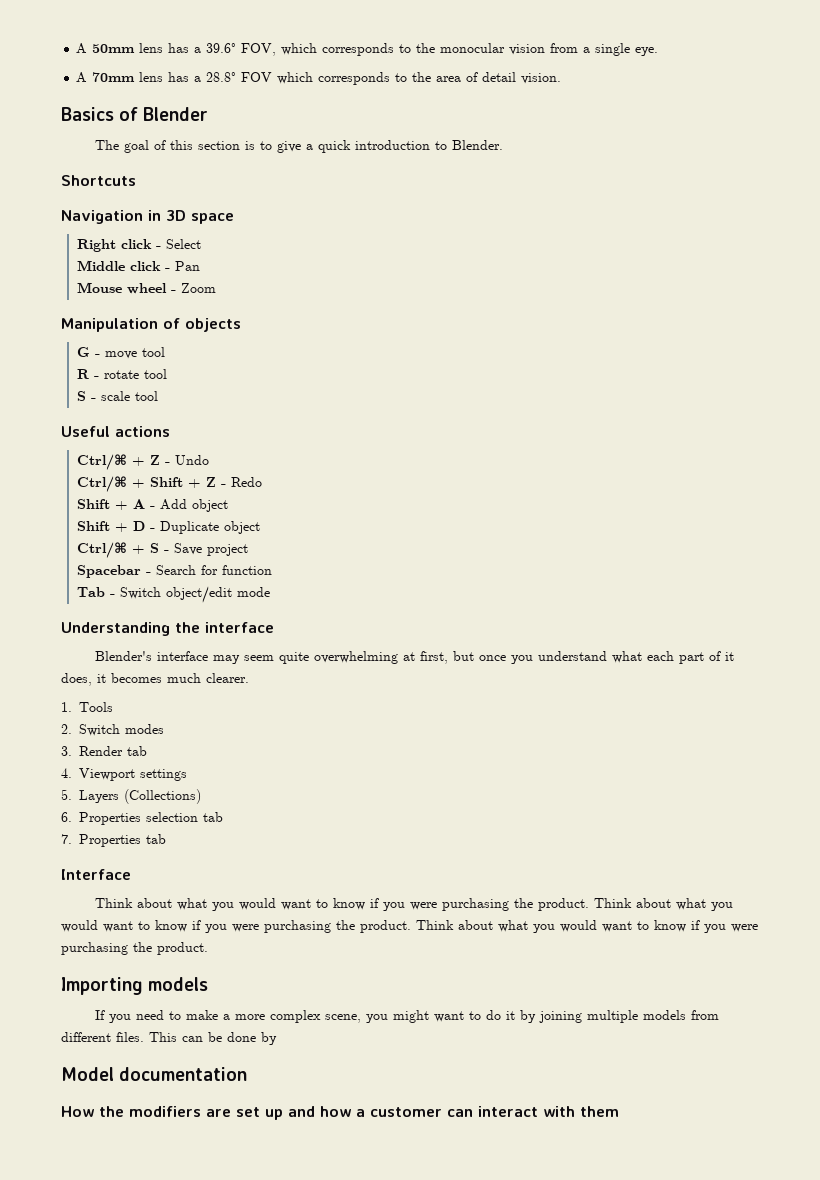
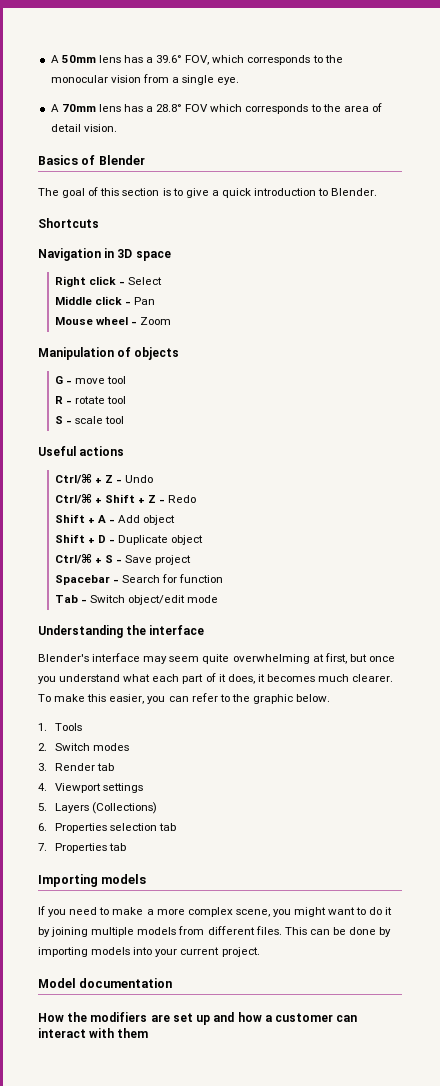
(249, 678) none -> [38,693,331,704] To make this easier, you can refer to the graphic below.
[61,869,131,880] [95,898,734,911] [61,920,758,933] [61,942,208,955] // Interface // Think about what you would want to know if you were purchasing the product. Think about what you would want to know if you were purchasing the product. Think about what you would want to know if you were purchasing the product. -> (126, 847) none
(277, 1038) none -> [38,947,260,957] importing models into your current project.

